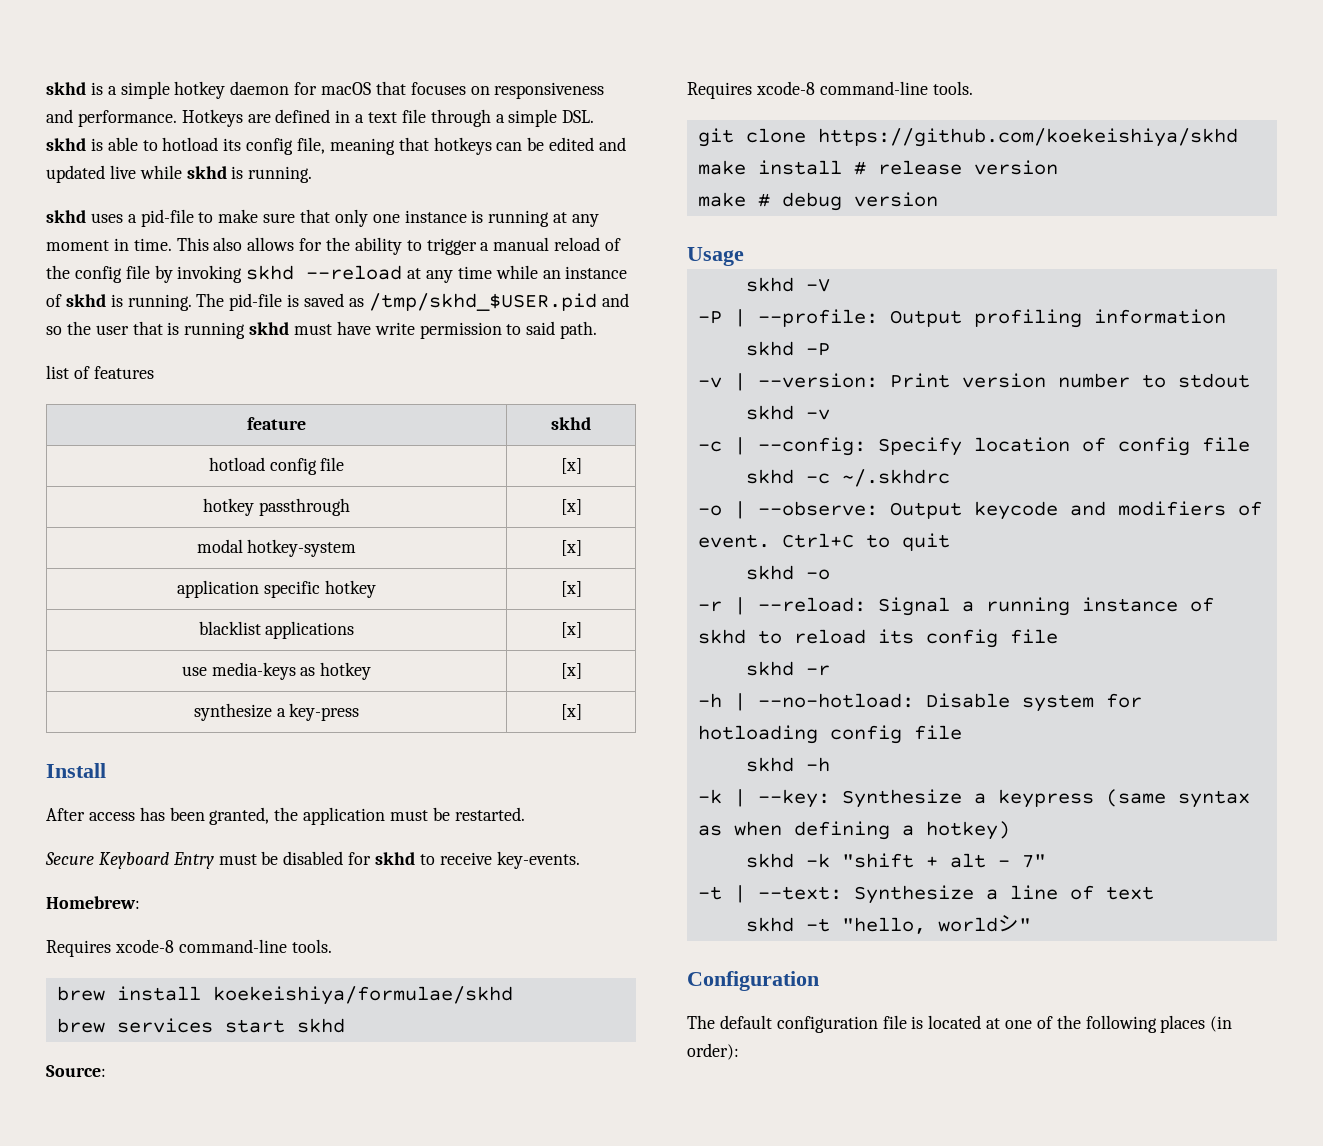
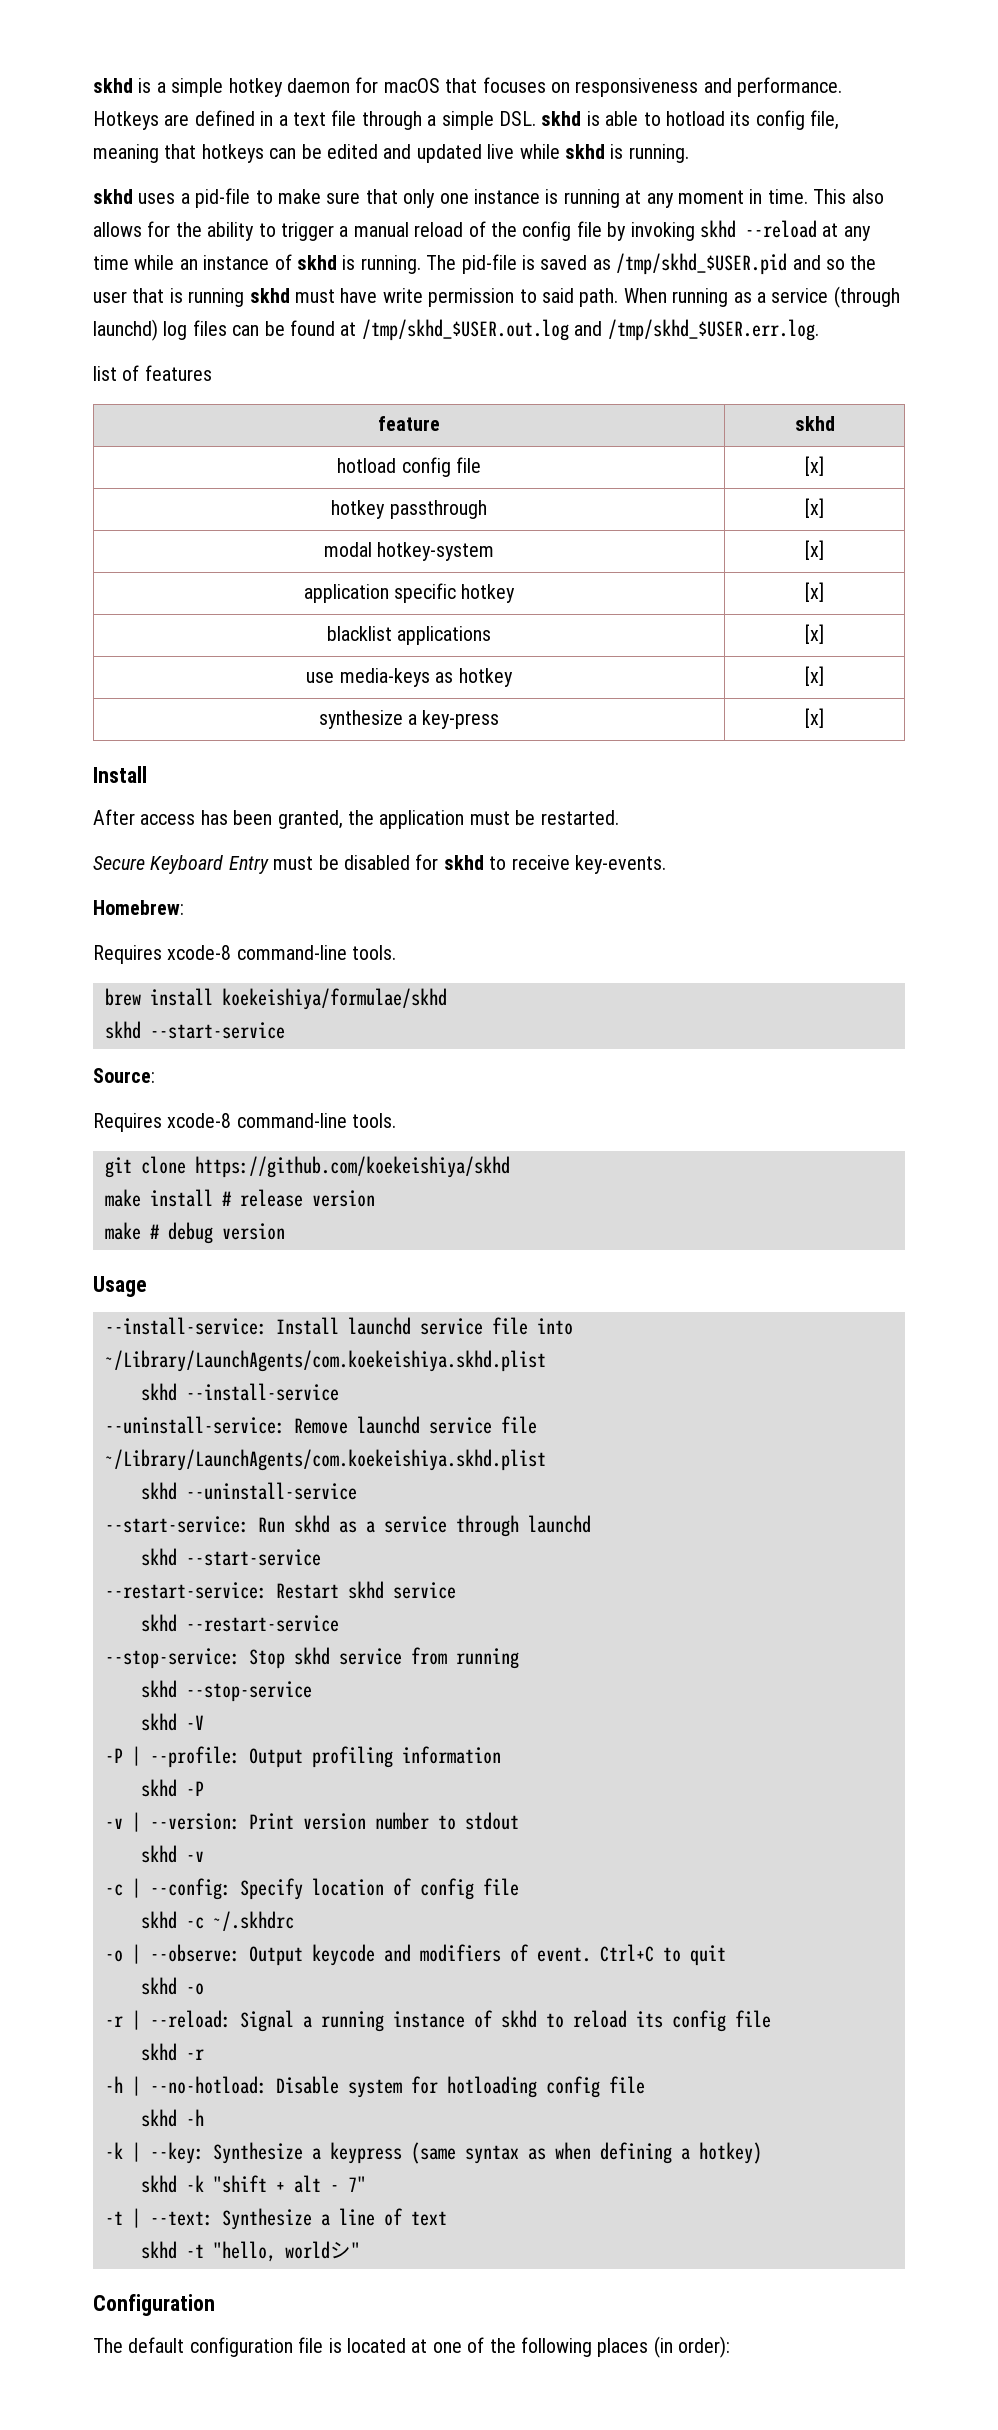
(598, 330) none -> [623,286,900,308] [93,319,819,341] When running as a service (through launchd) log files can be found at /tmp/skhd_$USER.out.log and /tmp/skhd_$USER.err.log.
[56,1018,345,1033] brew services start skhd -> [105,1021,285,1039] skhd --start-service
(744, 256) none -> [105,1317,573,1335] [105,1350,546,1372] [141,1383,339,1401] [105,1416,537,1434] [105,1449,546,1471] [141,1482,357,1500] [105,1515,591,1537] [141,1548,321,1566] [105,1581,456,1599] [141,1614,339,1632] [105,1647,519,1669] [141,1680,312,1702] // --install-service: Install launchd service file into ~/Library/LaunchAgents/com.koekeishiya.skhd.plist // skhd --install-service // --uninstall-service: Remove launchd service file ~/Library/LaunchAgents/com.koekeishiya.skhd.plist // skhd --uninstall-service // --start-service: Run skhd as a service through launchd // skhd --start-service // --restart-service: Restart skhd service // skhd --restart-service // --stop-service: Stop skhd service from running // skhd --stop-service

